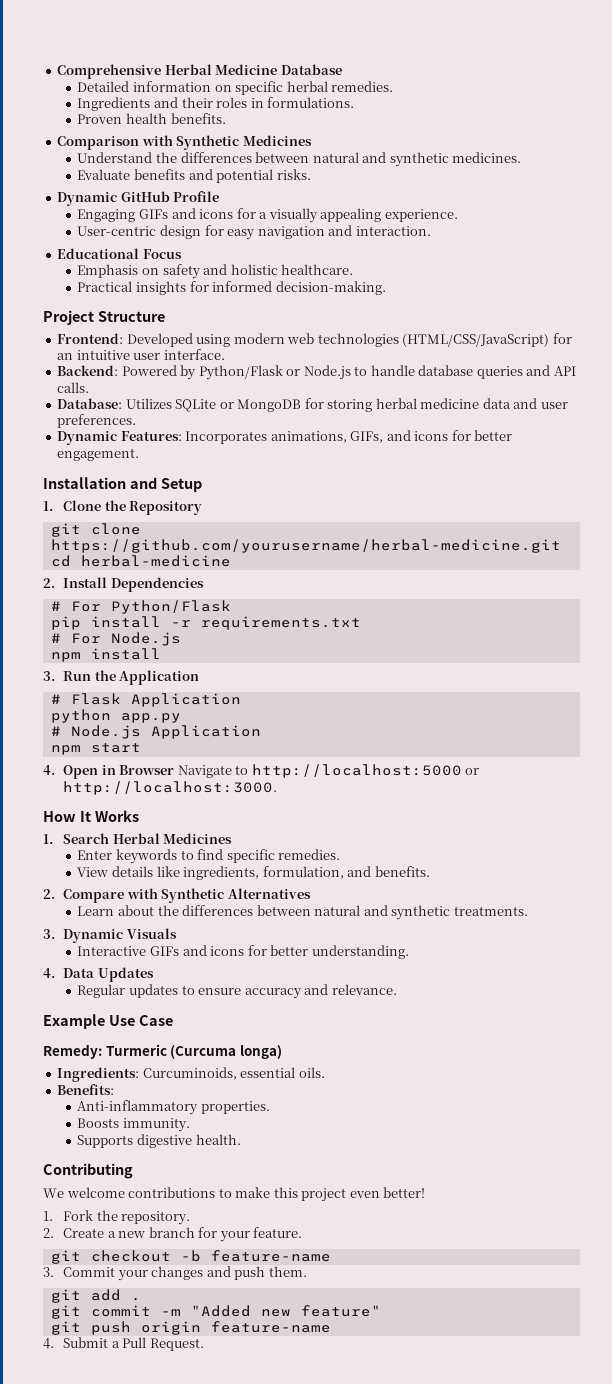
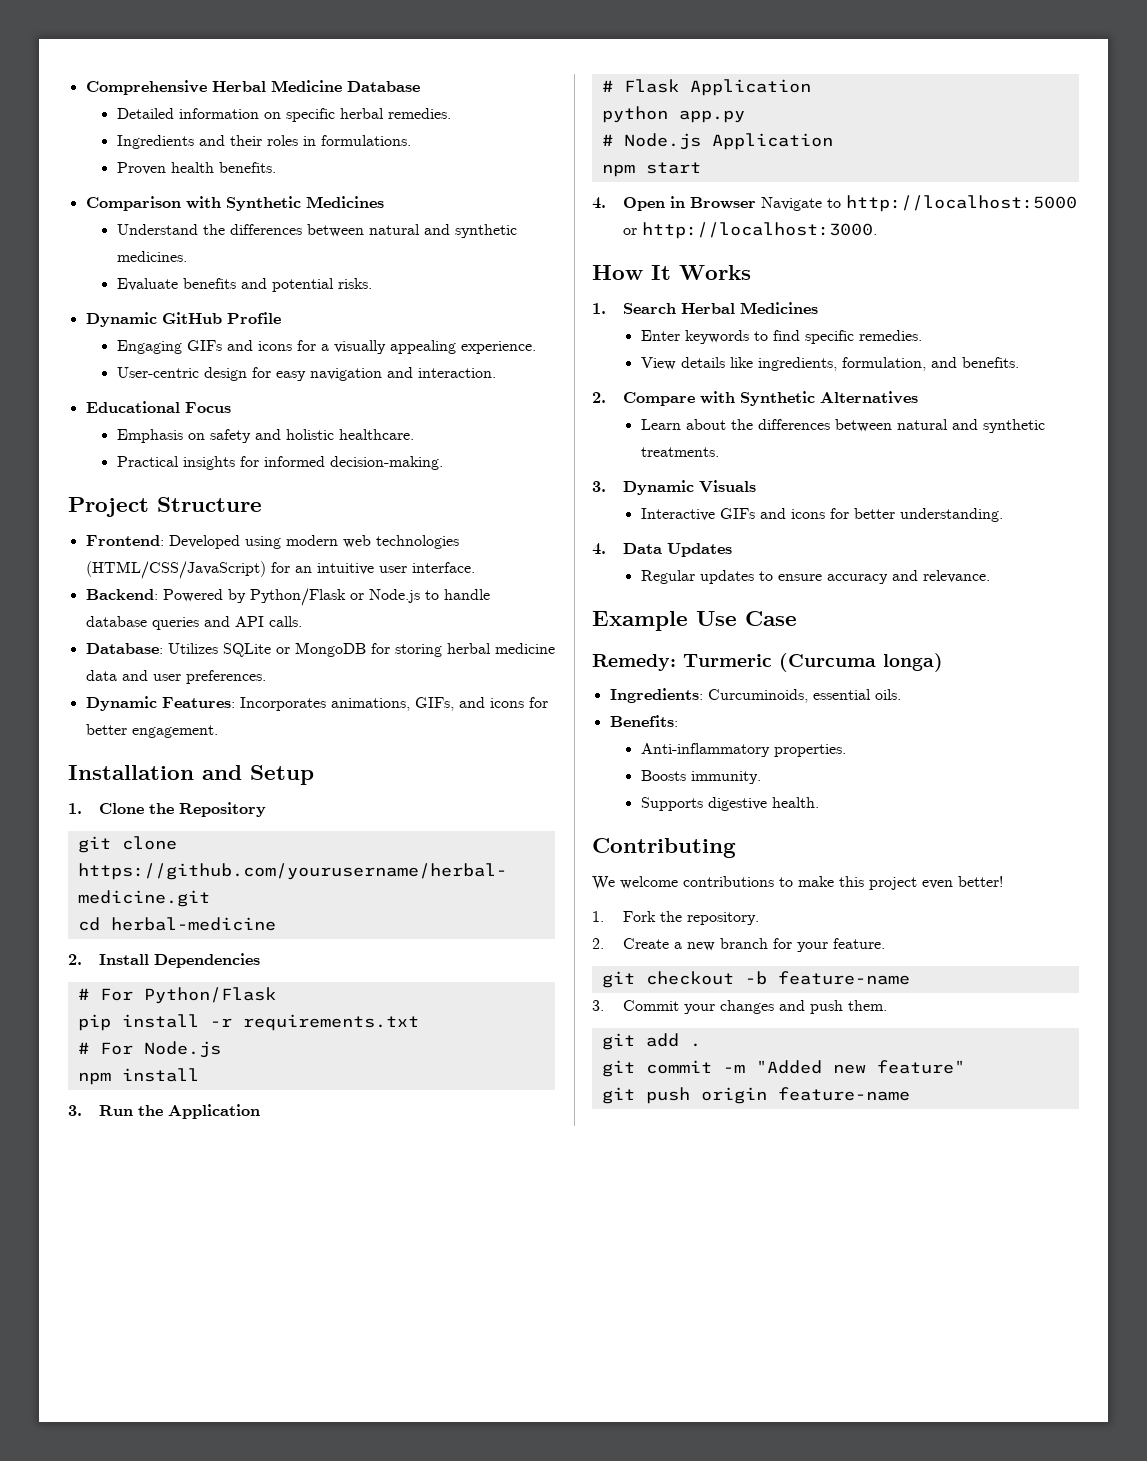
[43,1337,204,1351] // 4. Submit a Pull Request. -> (910, 1094) none

